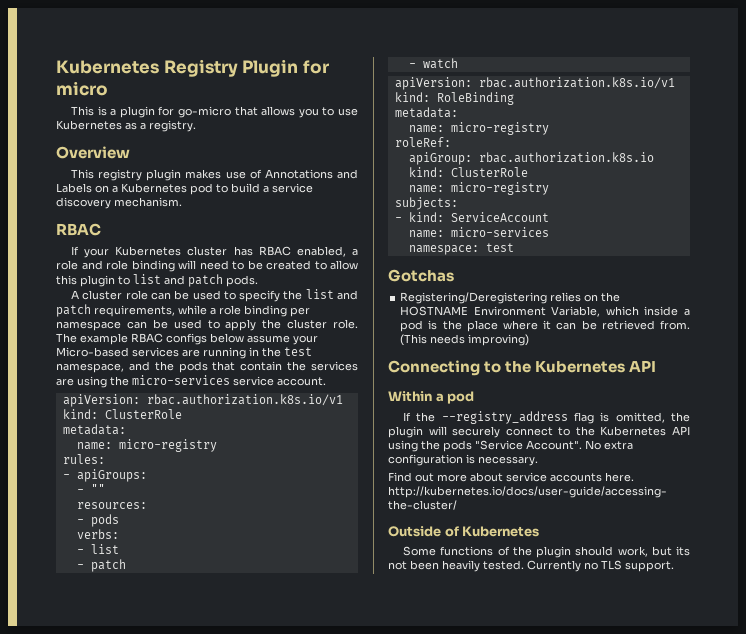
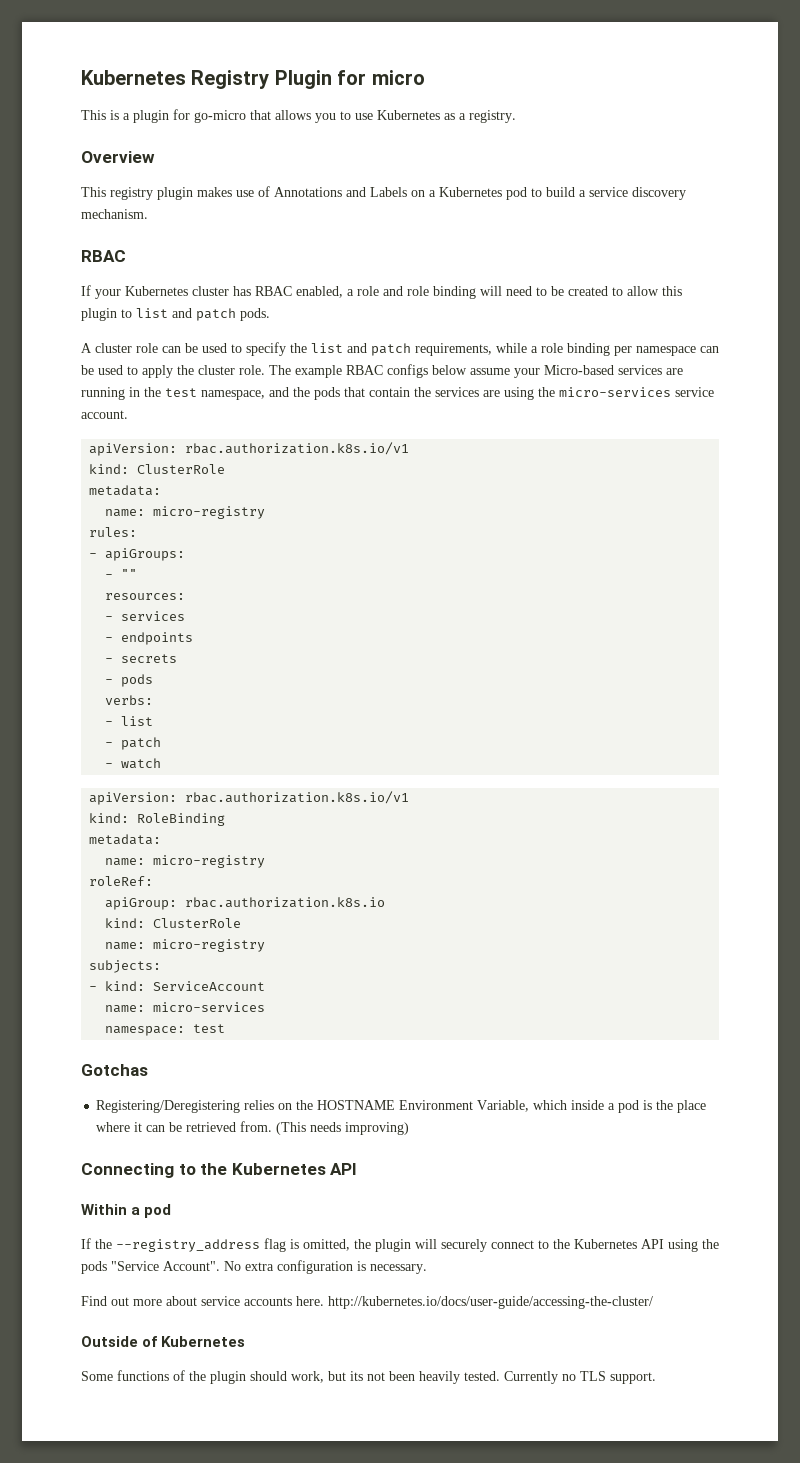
(147, 505) none -> [105,611,186,621] [105,632,194,645] [105,654,178,663] // - services // - endpoints // - secrets

